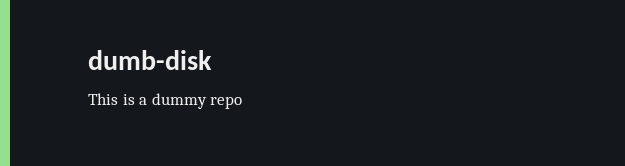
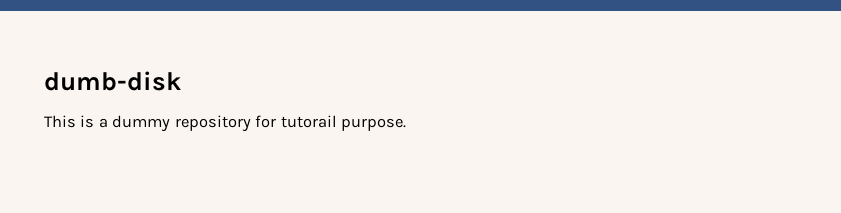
[210,96,243,109] repo -> [174,115,407,132] repository for tutorail purpose.

